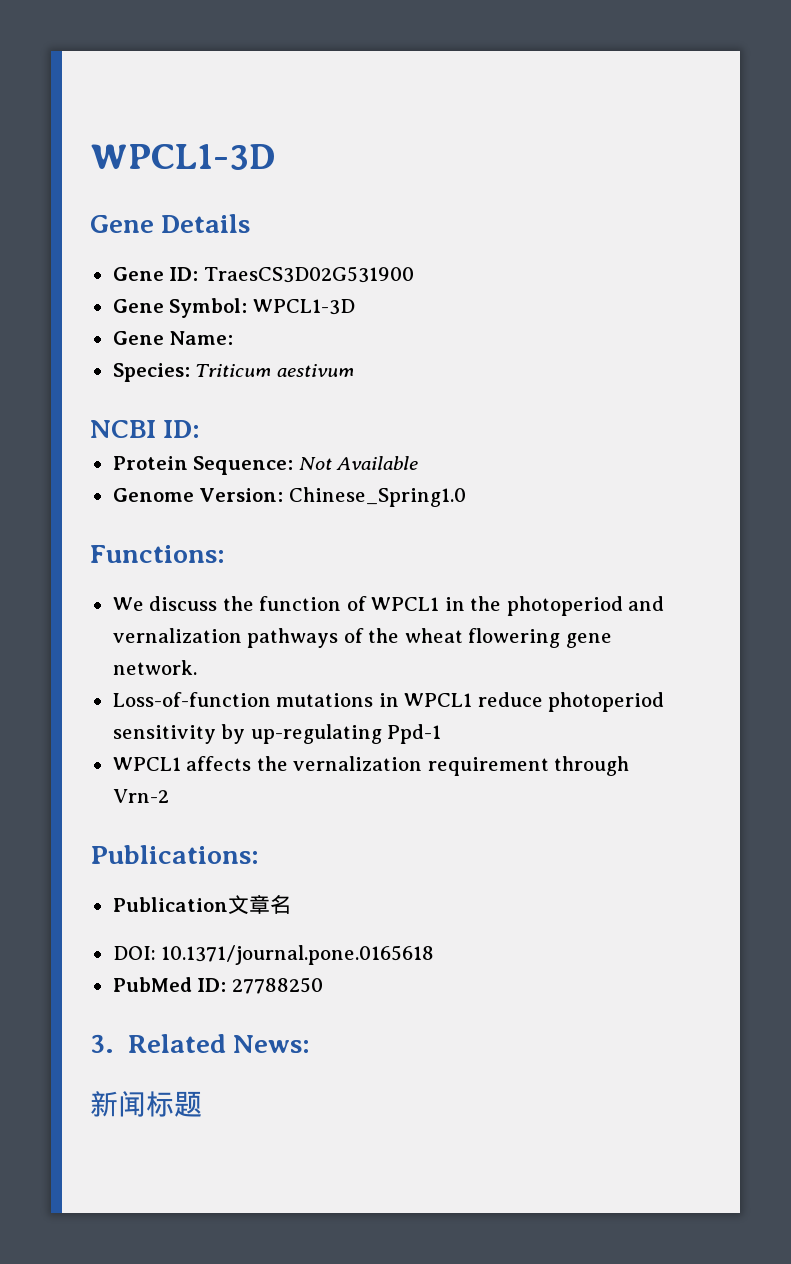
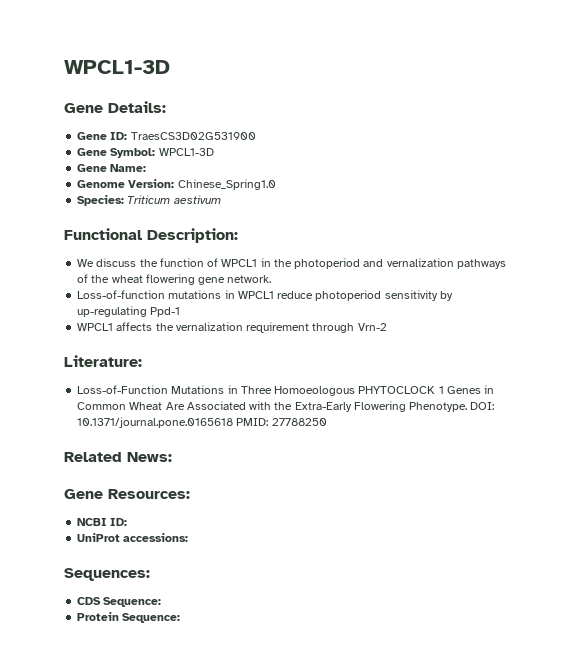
[90,144,276,170] [90,214,251,233] WPCL1-3D // Gene Details -> [64,60,170,74] [64,101,166,113] WPCL1-3D // Gene Details:
(234, 338) none -> [77,179,276,190] // Genome Version: Chinese_Spring1.0
[90,420,201,438] [112,456,419,475] [112,487,466,507] [90,545,225,563] NCBI ID: // Protein Sequence: Not Available // Genome Version: Chinese_Spring1.0 // Functions: -> [64,228,238,243] Functional Description:
[90,845,259,864] [112,894,291,915] Publications: // Publication文章名 // -> [64,355,142,367] [77,385,495,396] [77,401,468,412] Literature: // Loss-of-Function Mutations in Three Homoeologous PHYTOCLOCK 1 Genes in Common Wheat Are Associated with the Extra-Early Flowering Phenotype.
[112,977,227,992] // PubMed ID: -> [236,418,269,426] PMID:
[90,1034,114,1053] 3. -> (327, 422) none
[90,1091,202,1117] 新闻标题 -> [64,489,190,499] [77,518,128,526] [77,533,189,542] [64,568,150,581] [77,597,162,607] [77,612,181,623] Gene Resources: // NCBI ID: // UniProt accessions: // Sequences: // CDS Sequence: // Protein Sequence:

